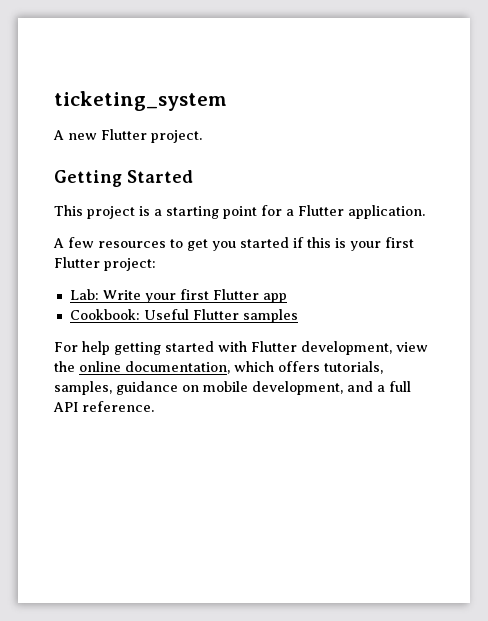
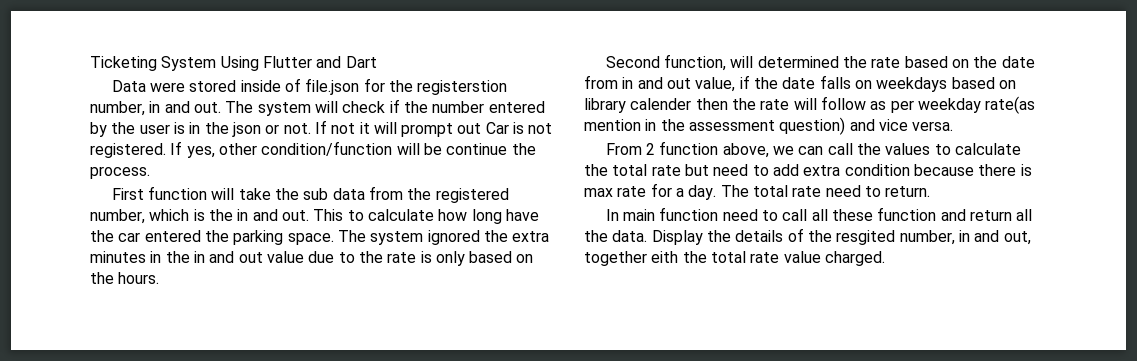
[54,91,227,111] [53,129,202,143] [54,170,193,187] [54,205,425,219] [53,237,414,251] [54,257,156,271] [69,289,287,303] [69,309,298,323] [54,341,428,355] [54,361,383,374] [54,381,411,395] [53,401,154,412] ticketing_system // A new Flutter project. // Getting Started // This project is a starting point for a Flutter application. // A few resources to get you started if this is your first Flutter project: // Lab: Write your first Flutter app // Cookbook: Useful Flutter samples // For help getting started with Flutter development, view the online documentation, which offers tutorials, samples, guidance on mobile development, and a full API reference. -> [90,56,377,71] [111,78,508,95] [90,99,545,116] [90,120,553,137] [90,141,536,158] [90,166,150,179] [111,186,509,203] [90,209,539,224] [90,230,550,245] [90,251,534,266] [90,272,160,284] [605,54,1035,71] [584,75,1016,92] [584,96,1036,114] [584,117,954,135] [605,141,1022,158] [584,164,1032,176] [584,183,931,200] [605,207,1033,221] [584,228,1031,245] [584,251,885,266] Ticketing System Using Flutter and Dart // Data were stored inside of file.json for the registerstion number, in and out. The system will check if the number entered by the user is in the json or not. If not it will prompt out Car is not registered. If yes, other condition/function will be continue the process. // First function will take the sub data from the registered number, which is the in and out. This to calculate how long have the car entered the parking space. The system ignored the extra minutes in the in and out value due to the rate is only based on the hours. // Second function, will determined the rate based on the date from in and out value, if the date falls on weekdays based on library calender then the rate will follow as per weekday rate(as mention in the assessment question) and vice versa. // From 2 function above, we can call the values to calculate the total rate but need to add extra condition because there is max rate for a day. The total rate need to return. // In main function need to call all these function and return all the data. Display the details of the resgited number, in and out, together eith the total rate value charged.

